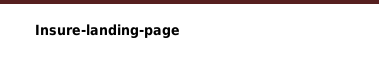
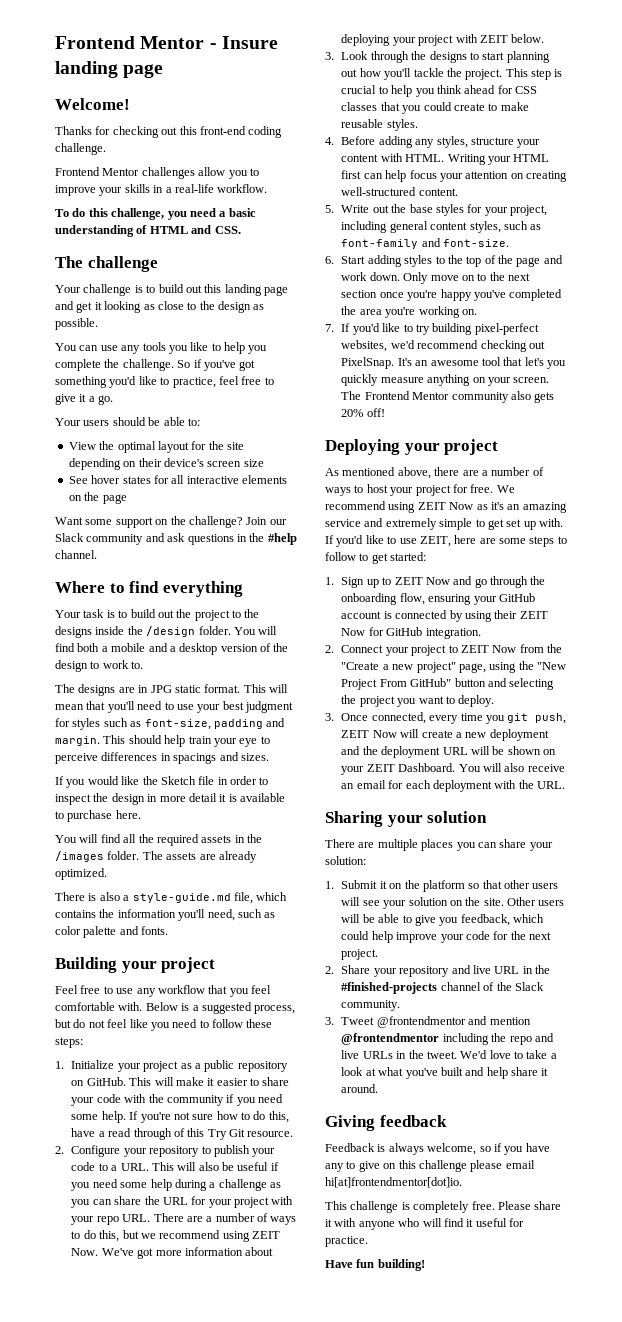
[35,24,180,39] Insure-landing-page -> [55,36,278,49] [55,61,164,78] [55,98,130,110] [55,126,283,138] [55,143,106,155] [55,167,259,179] [55,184,268,196] [55,208,256,220] [55,225,241,237] [55,256,158,272] [55,284,288,296] [55,301,265,313] [55,318,98,330] [55,342,268,354] [55,359,256,371] [55,376,274,388] [55,394,114,405] [55,417,200,426] [68,441,244,453] [68,458,264,470] [68,475,287,484] [68,492,127,504] [55,516,287,528] [55,533,297,545] [55,550,97,559] [55,581,243,597] [55,609,260,621] [55,626,278,638] [55,643,289,655] [55,660,144,672] [55,684,288,696] [55,701,293,713] [55,718,286,730] [55,735,270,747] [55,752,269,764] [55,776,269,788] [55,793,285,805] [55,810,141,822] [55,834,262,846] [55,851,257,863] [55,868,107,880] [55,892,288,904] [55,909,276,921] [55,926,169,938] [55,957,216,973] [55,985,271,997] [55,1002,296,1014] [55,1019,273,1031] [55,1037,83,1048] [55,1060,288,1072] [71,1077,290,1086] [71,1094,284,1106] [71,1111,289,1123] [71,1128,294,1140] [55,1145,276,1157] [71,1162,279,1171] [71,1179,282,1191] [71,1196,294,1208] [71,1213,297,1225] [71,1230,281,1242] [71,1247,274,1259] [341,34,545,46] [325,51,550,63] [341,68,563,80] [341,85,538,97] [341,102,529,114] [341,119,418,131] [325,136,541,148] [341,153,550,165] [341,170,568,182] [341,187,458,196] [325,204,548,216] [341,221,542,233] [341,238,510,249] [325,255,563,267] [341,272,531,284] [341,289,563,301] [341,306,477,318] [325,323,539,335] [341,340,545,352] [341,357,567,369] [341,374,550,386] [341,391,555,403] [341,408,385,417] [325,439,499,455] [325,467,544,479] [325,484,515,496] [325,501,567,513] [325,518,563,530] [325,535,567,547] [325,552,427,564] [325,576,546,588] [341,593,535,605] [341,610,548,622] [341,627,481,639] [325,644,563,656] [341,661,567,673] [341,678,555,690] [341,695,495,707] [325,712,567,724] [341,729,549,741] [341,746,557,758] [341,763,565,775] [341,780,566,792] [325,811,488,827] [325,839,553,851] [325,856,366,865] [325,880,559,892] [341,897,565,909] [341,914,545,926] [341,931,552,943] [341,949,379,960] [325,965,551,977] [341,982,544,994] [341,1000,401,1011] [325,1016,531,1028] [341,1033,554,1045] [341,1050,557,1059] [341,1067,549,1079] [341,1084,379,1093] [325,1115,447,1131] [325,1143,550,1155] [325,1160,535,1172] [325,1177,462,1188] [325,1201,562,1213] [325,1218,524,1230] [325,1236,368,1247] [325,1259,425,1271] Frontend Mentor - Insure landing page // Welcome! // Thanks for checking out this front-end coding challenge. // Frontend Mentor challenges allow you to improve your skills in a real-life workflow. // To do this challenge, you need a basic understanding of HTML and CSS. // The challenge // Your challenge is to build out this landing page and get it looking as close to the design as possible. // You can use any tools you like to help you complete the challenge. So if you've got something you'd like to practice, feel free to give it a go. // Your users should be able to: // View the optimal layout for the site depending on their device's screen size // See hover states for all interactive elements on the page // Want some support on the challenge? Join our Slack community and ask questions in the #help channel. // Where to find everything // Your task is to build out the project to the designs inside the /design folder. You will find both a mobile and a desktop version of the design to work to. // The designs are in JPG static format. This will mean that you'll need to use your best judgment for styles such as font-size, padding and margin. This should help train your eye to perceive differences in spacings and sizes. // If you would like the Sketch file in order to inspect the design in more detail it is available to purchase here. // You will find all the required assets in the /images folder. The assets are already optimized. // There is also a style-guide.md file, which contains the information you'll need, such as color palette and fonts. // Building your project // Feel free to use any workflow that you feel comfortable with. Below is a suggested process, but do not feel like you need to follow these steps: // 1. Initialize your project as a public repository on GitHub. This will make it easier to share your code with the community if you need some help. If you're not sure how to do this, have a read through of this Try Git resource. // 2. Configure your repository to publish your code to a URL. This will also be useful if you need some help during a challenge as you can share the URL for your project with your repo URL. There are a number of ways to do this, but we recommend using ZEIT Now. We've got more information about deploying your project with ZEIT below. // 3. Look through the designs to start planning out how you'll tackle the project. This step is crucial to help you think ahead for CSS classes that you could create to make reusable styles. // 4. Before adding any styles, structure your content with HTML. Writing your HTML first can help focus your attention on creating well-structured content. // 5. Write out the base styles for your project, including general content styles, such as font-family and font-size. // 6. Start adding styles to the top of the page and work down. Only move on to the next section once you're happy you've completed the area you're working on. // 7. If you'd like to try building pixel-perfect websites, we'd recommend checking out PixelSnap. It's an awesome tool that let's you quickly measure anything on your screen. The Frontend Mentor community also gets 20% off! // Deploying your project // As mentioned above, there are a number of ways to host your project for free. We recommend using ZEIT Now as it's an amazing service and extremely simple to get set up with. If you'd like to use ZEIT, here are some steps to follow to get started: // 1. Sign up to ZEIT Now and go through the onboarding flow, ensuring your GitHub account is connected by using their ZEIT Now for GitHub integration. // 2. Connect your project to ZEIT Now from the "Create a new project" page, using the "New Project From GitHub" button and selecting the project you want to deploy. // 3. Once connected, every time you git push, ZEIT Now will create a new deployment and the deployment URL will be shown on your ZEIT Dashboard. You will also receive an email for each deployment with the URL. // Sharing your solution // There are multiple places you can share your solution: // 1. Submit it on the platform so that other users will see your solution on the site. Other users will be able to give you feedback, which could help improve your code for the next project. // 2. Share your repository and live URL in the #finished-projects channel of the Slack community. // 3. Tweet @frontendmentor and mention @frontendmentor including the repo and live URLs in the tweet. We'd love to take a look at what you've built and help share it around. // Giving feedback // Feedback is always welcome, so if you have any to give on this challenge please email hi[at]frontendmentor[dot]io. // This challenge is completely free. Please share it with anyone who will find it useful for practice. // Have fun building!

